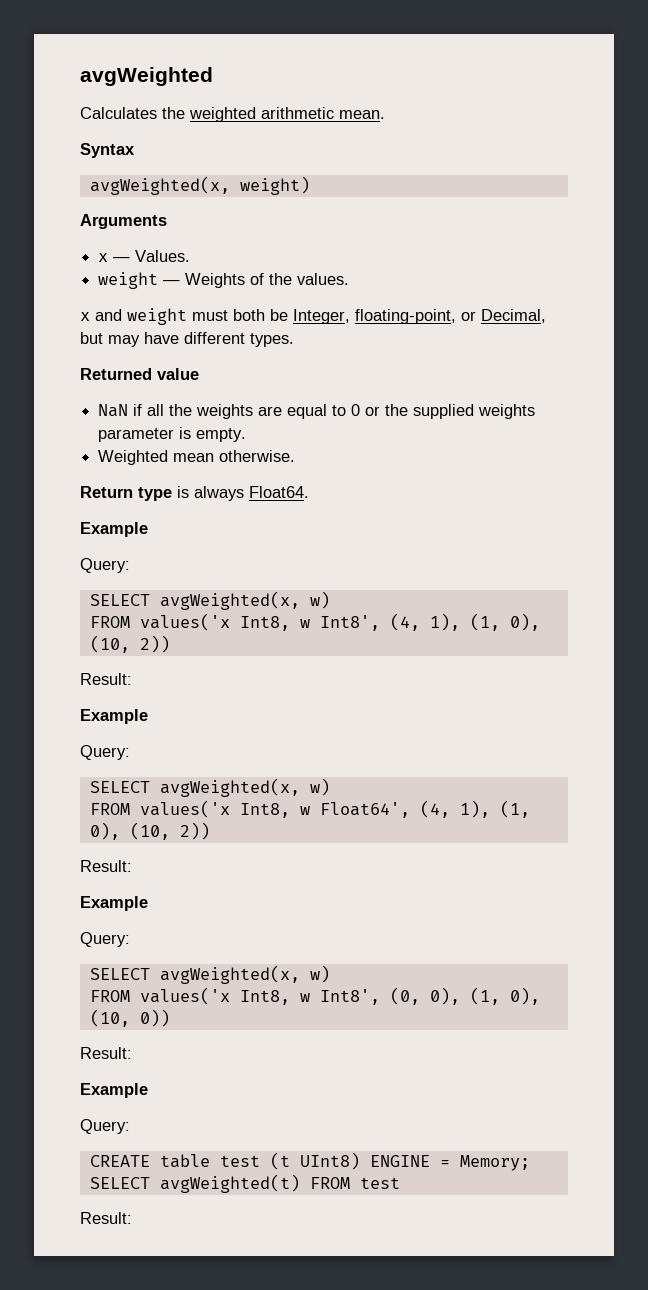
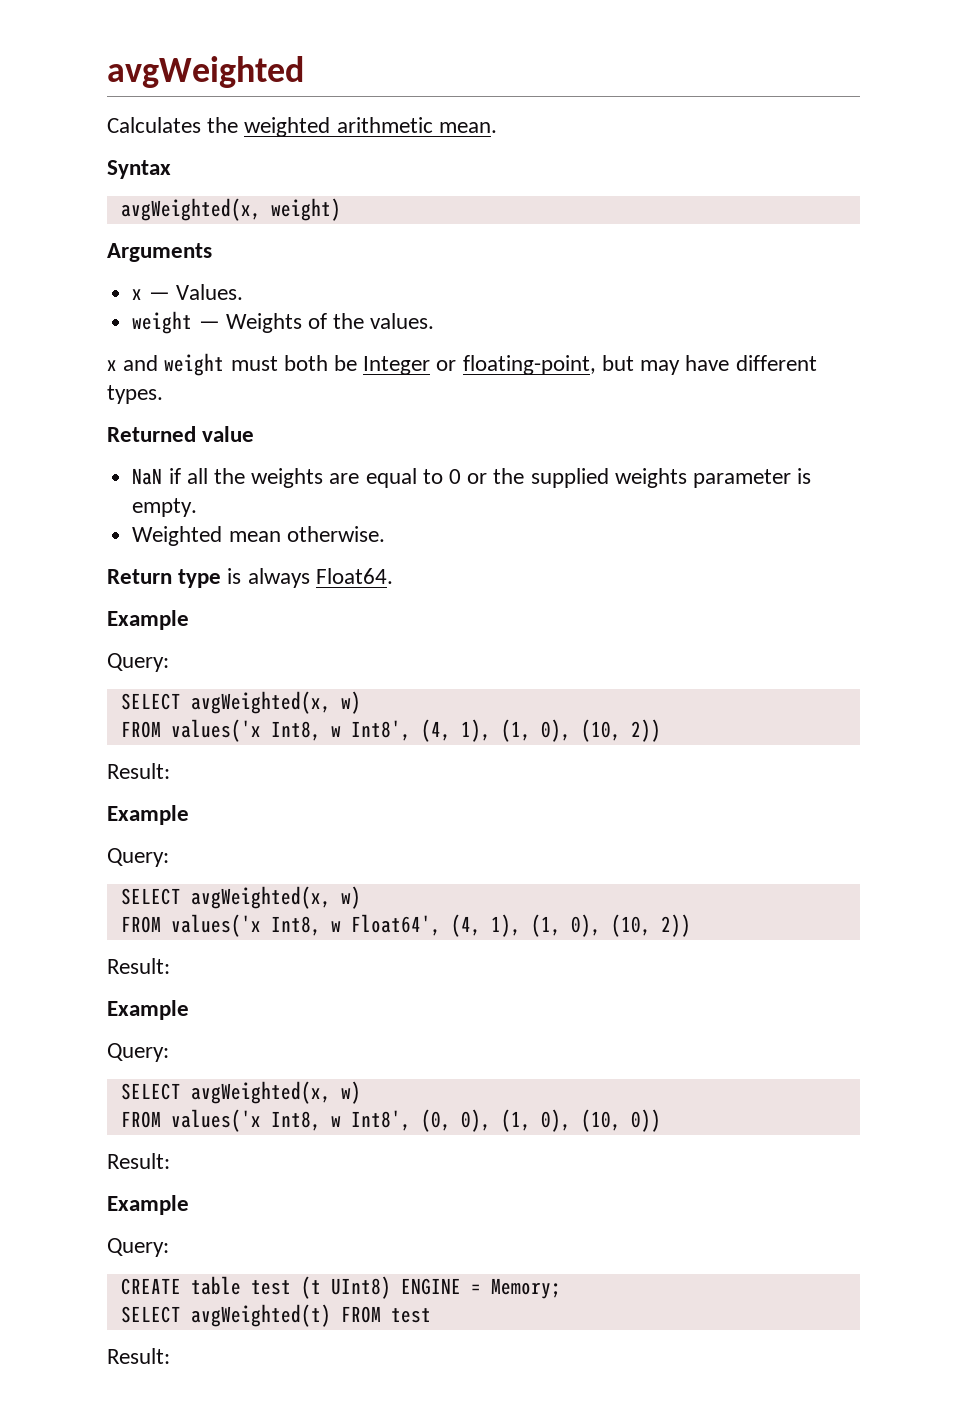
[293,309,546,324] Integer, floating-point, or Decimal, -> [363,355,596,375] Integer or floating-point,

